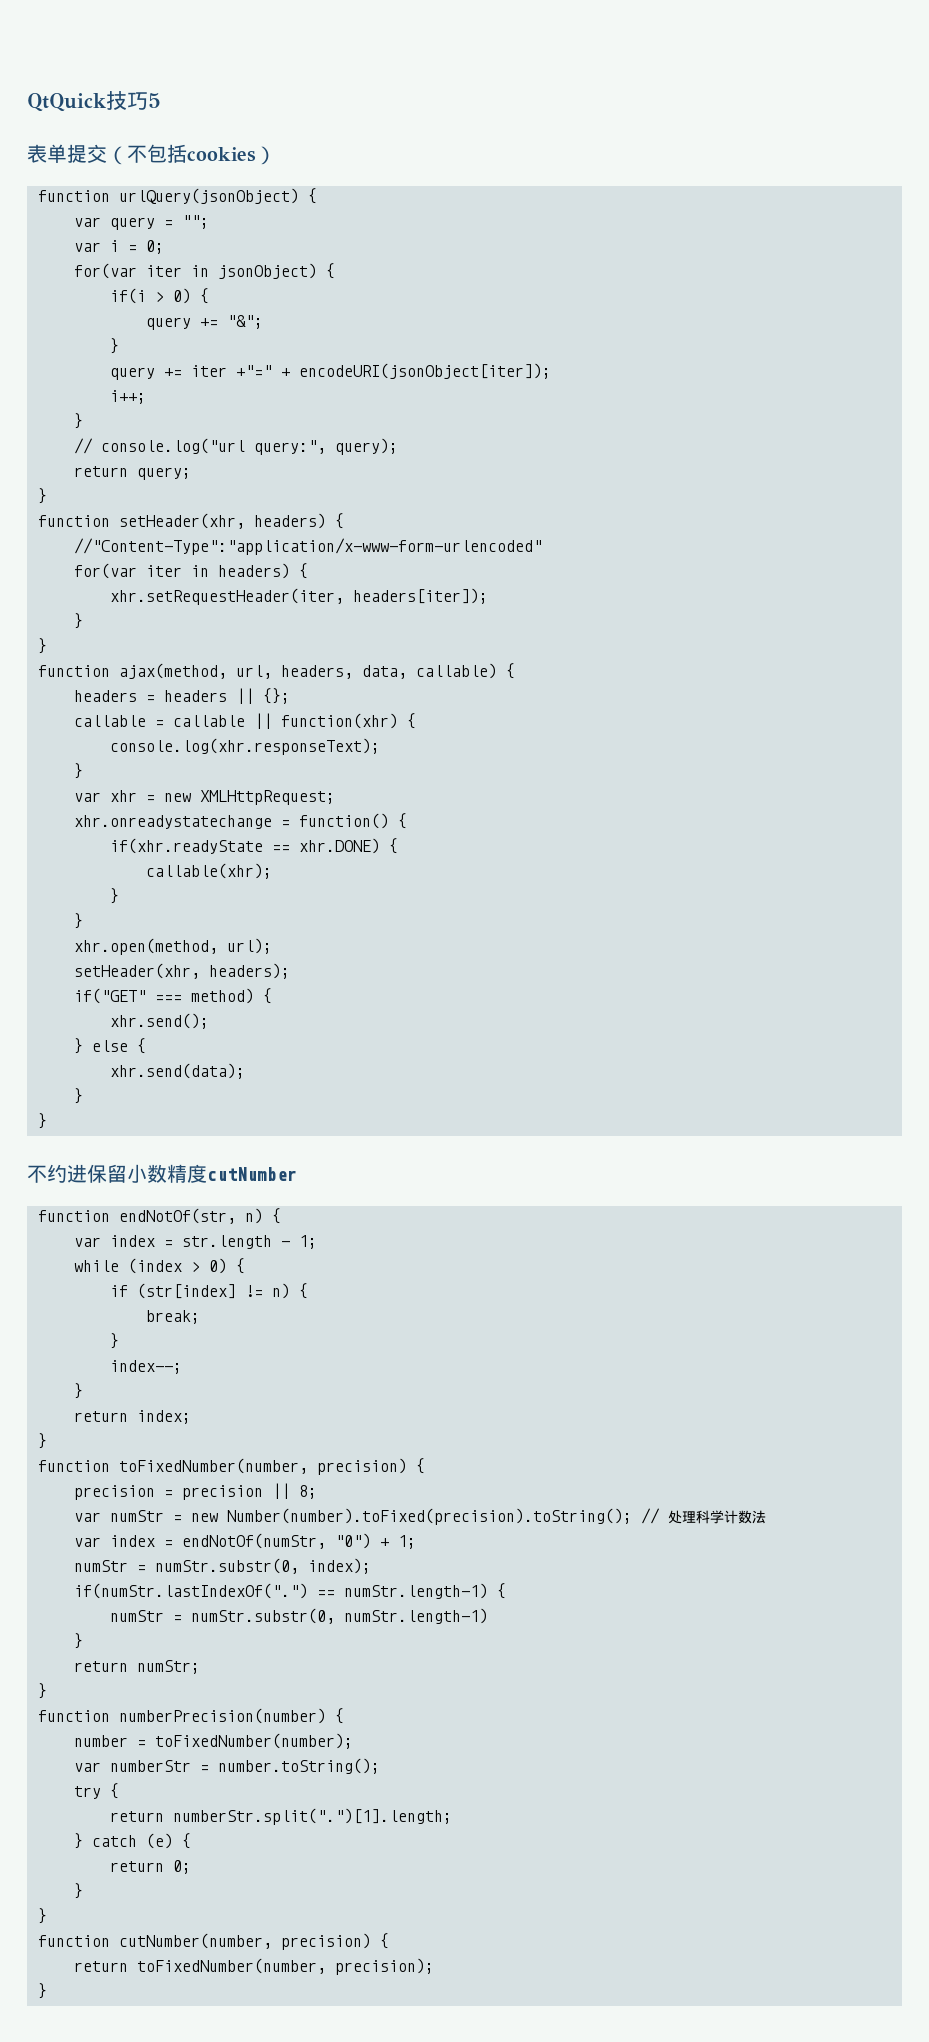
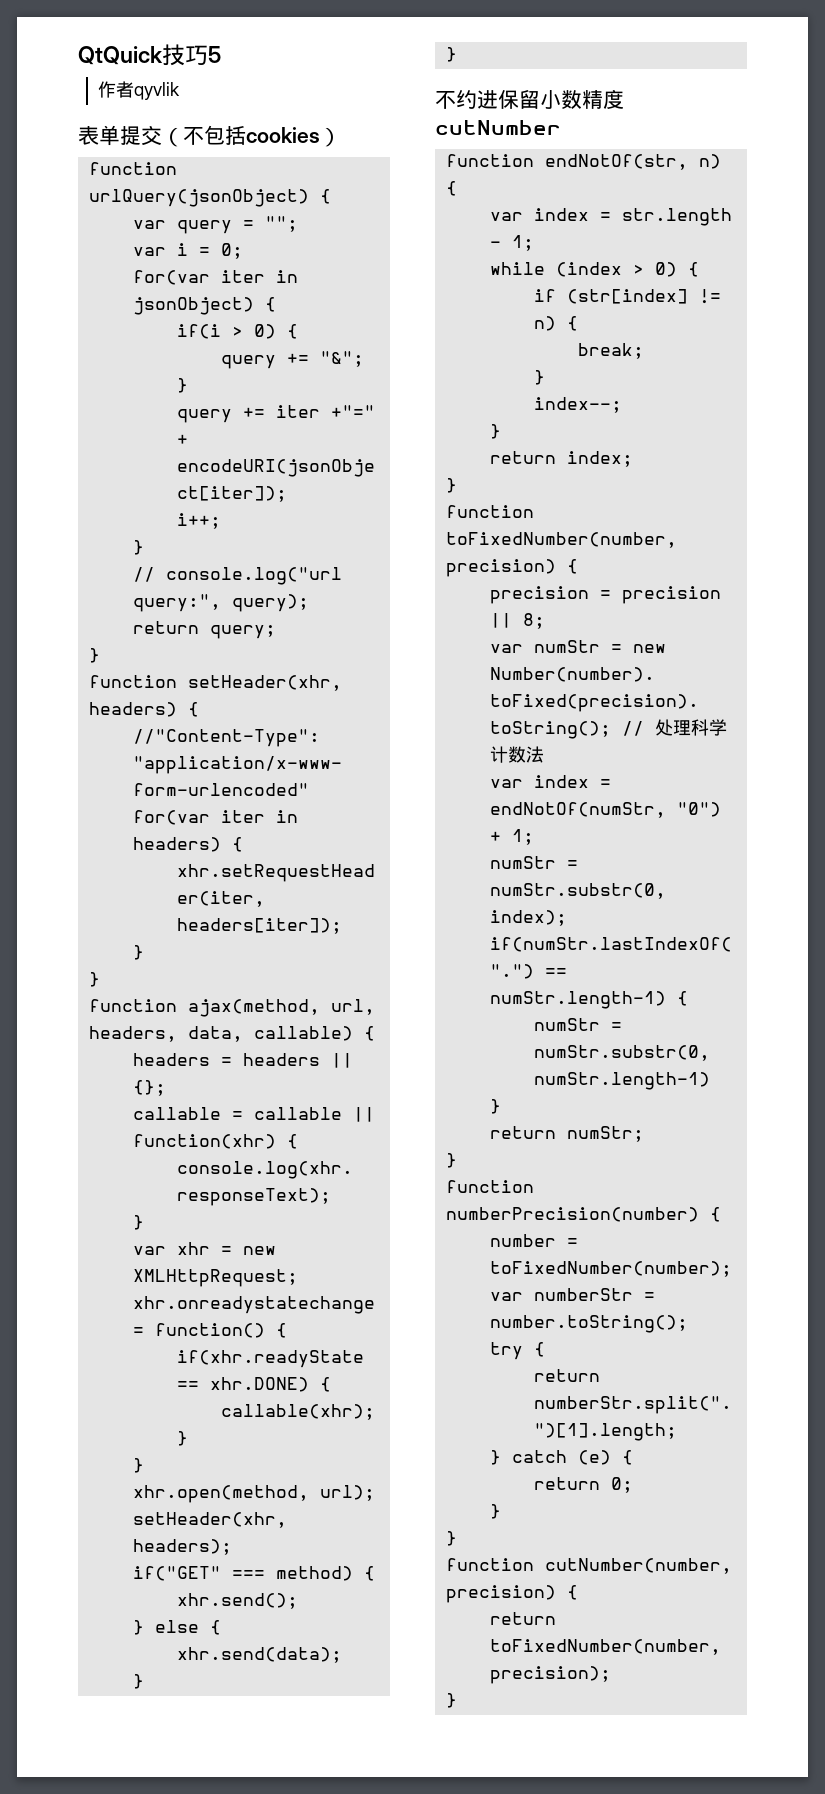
(161, 100) none -> [98,81,181,100] // 作者qyvlik

